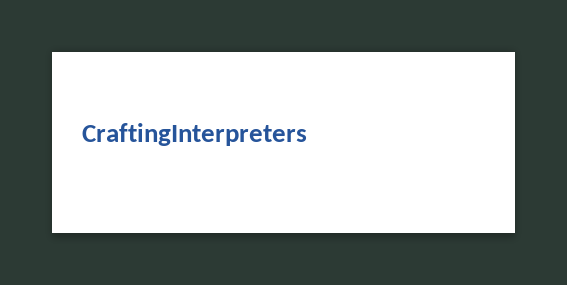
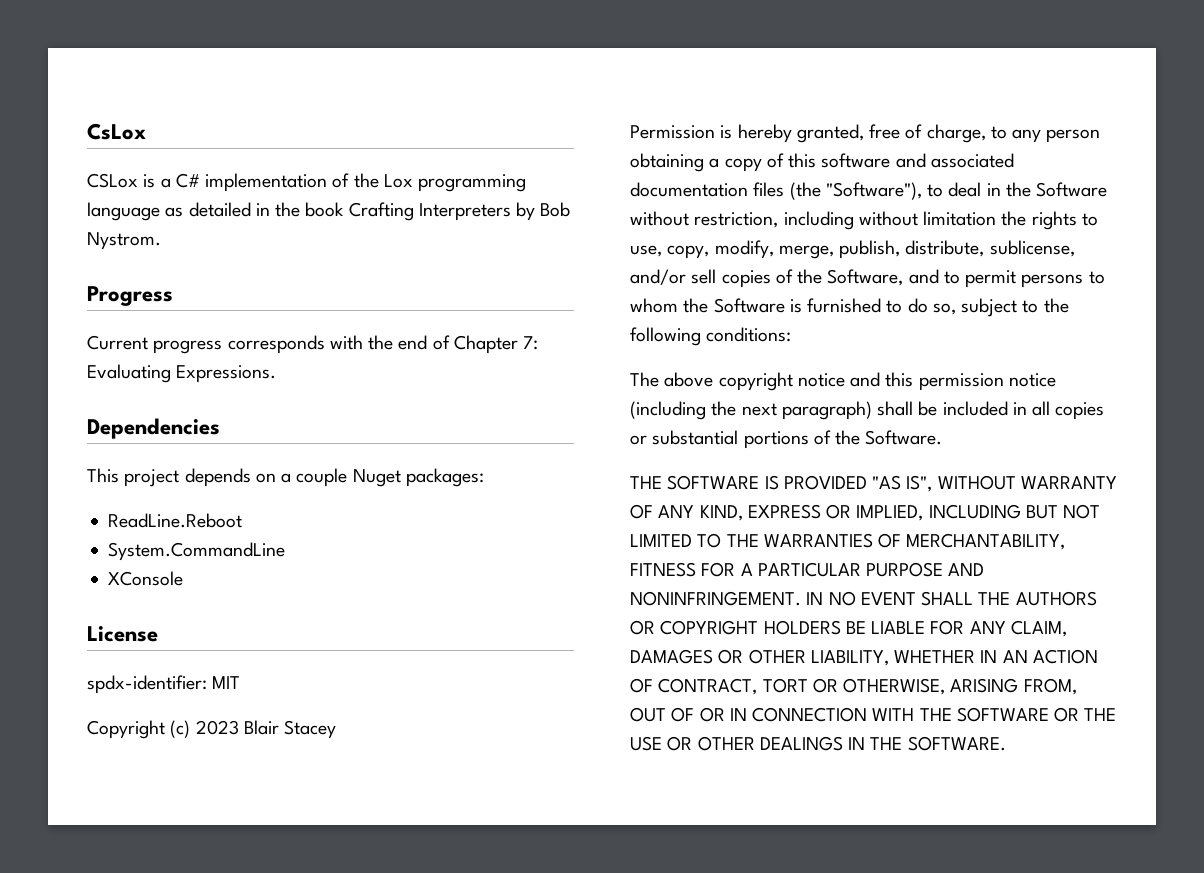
[82,123,307,146] CraftingInterpreters -> [87,123,146,140] [87,173,527,192] [87,202,571,221] [87,232,161,250] [87,286,173,306] [87,335,539,354] [87,364,277,383] [87,418,220,439] [87,468,484,487] [108,513,243,528] [108,542,286,561] [108,571,184,586] [87,626,158,642] [87,675,241,694] [87,720,337,739] [630,124,1101,143] [630,153,1014,172] [630,182,1108,200] [630,211,1098,230] [630,240,1075,259] [630,269,1105,288] [630,298,1069,317] [630,327,792,346] [630,372,1056,391] [630,401,1105,420] [630,430,943,449] [630,475,1117,492] [630,504,1101,521] [630,533,1066,550] [630,562,985,577] [630,591,1097,606] [630,620,1067,637] [630,649,1098,666] [630,678,1077,695] [630,707,1117,722] [630,736,1006,751] CsLox // CSLox is a C# implementation of the Lox programming language as detailed in the book Crafting Interpreters by Bob Nystrom. // Progress // Current progress corresponds with the end of Chapter 7: Evaluating Expressions. // Dependencies // This project depends on a couple Nuget packages: // ReadLine.Reboot // System.CommandLine // XConsole // License // spdx-identifier: MIT // Copyright (c) 2023 Blair Stacey // Permission is hereby granted, free of charge, to any person obtaining a copy of this software and associated documentation files (the "Software"), to deal in the Software without restriction, including without limitation the rights to use, copy, modify, merge, publish, distribute, sublicense, and/or sell copies of the Software, and to permit persons to whom the Software is furnished to do so, subject to the following conditions: // The above copyright notice and this permission notice (including the next paragraph) shall be included in all copies or substantial portions of the Software. // THE SOFTWARE IS PROVIDED "AS IS", WITHOUT WARRANTY OF ANY KIND, EXPRESS OR IMPLIED, INCLUDING BUT NOT LIMITED TO THE WARRANTIES OF MERCHANTABILITY, FITNESS FOR A PARTICULAR PURPOSE AND NONINFRINGEMENT. IN NO EVENT SHALL THE AUTHORS OR COPYRIGHT HOLDERS BE LIABLE FOR ANY CLAIM, DAMAGES OR OTHER LIABILITY, WHETHER IN AN ACTION OF CONTRACT, TORT OR OTHERWISE, ARISING FROM, OUT OF OR IN CONNECTION WITH THE SOFTWARE OR THE USE OR OTHER DEALINGS IN THE SOFTWARE.

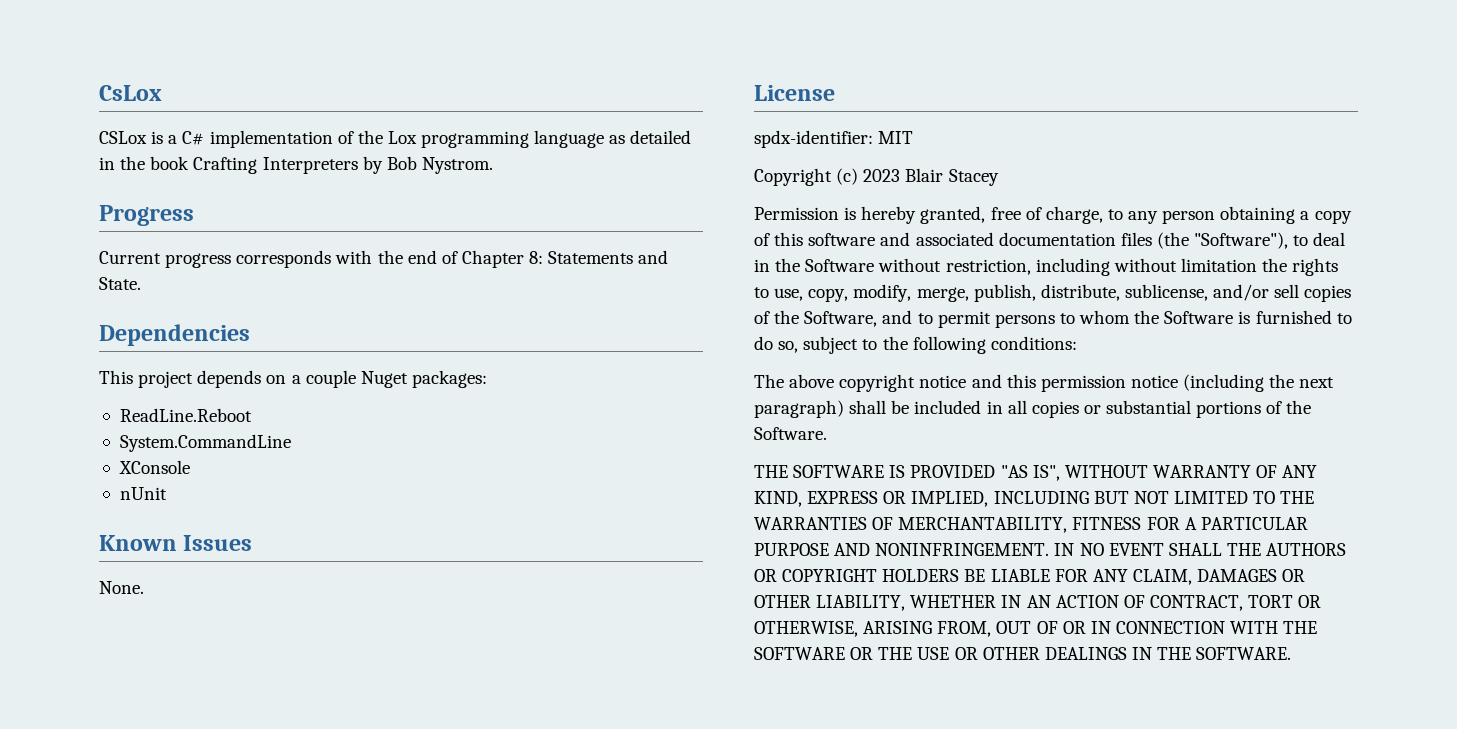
[523,336,539,350] [87,364,277,383] 7: Evaluating Expressions. -> [529,250,669,264] [99,277,141,290] 8: Statements and State.
(184, 578) none -> [119,487,167,500] [99,535,253,551] [99,581,144,594] // nUnit // Known Issues // None.

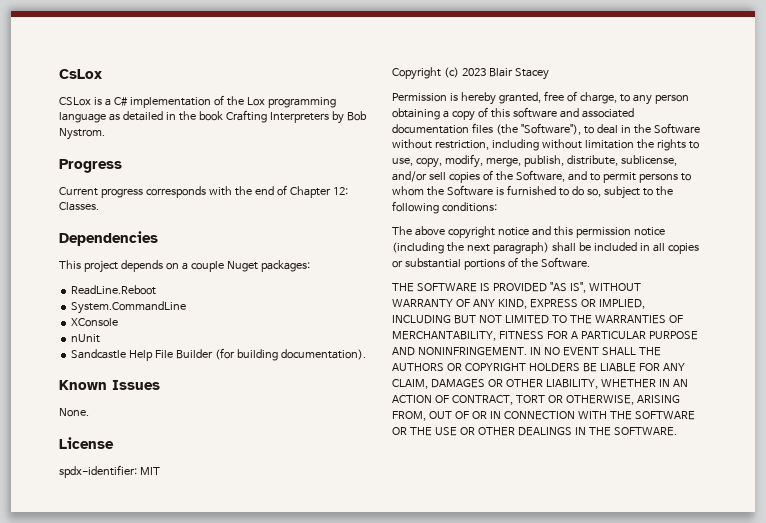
[529,250,669,264] [99,277,141,290] 8: Statements and State. -> [332,187,348,195] [59,202,99,211] 12: Classes.
(167, 493) none -> [71,348,366,361] // Sandcastle Help File Builder (for building documentation).

